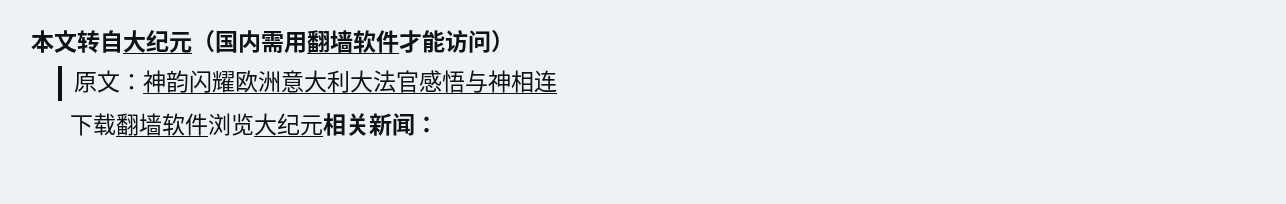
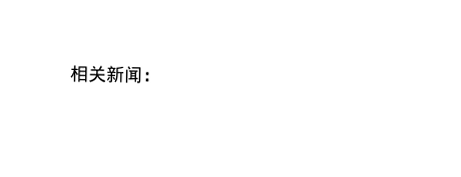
[31,30,514,53] [74,70,558,93] [70,113,324,136] 本文转自大纪元（国内需用翻墙软件才能访问） // 原文：神韵闪耀欧洲意大利大法官感悟与神相连 // 下载翻墙软件浏览大纪元 -> (70, 73) none

